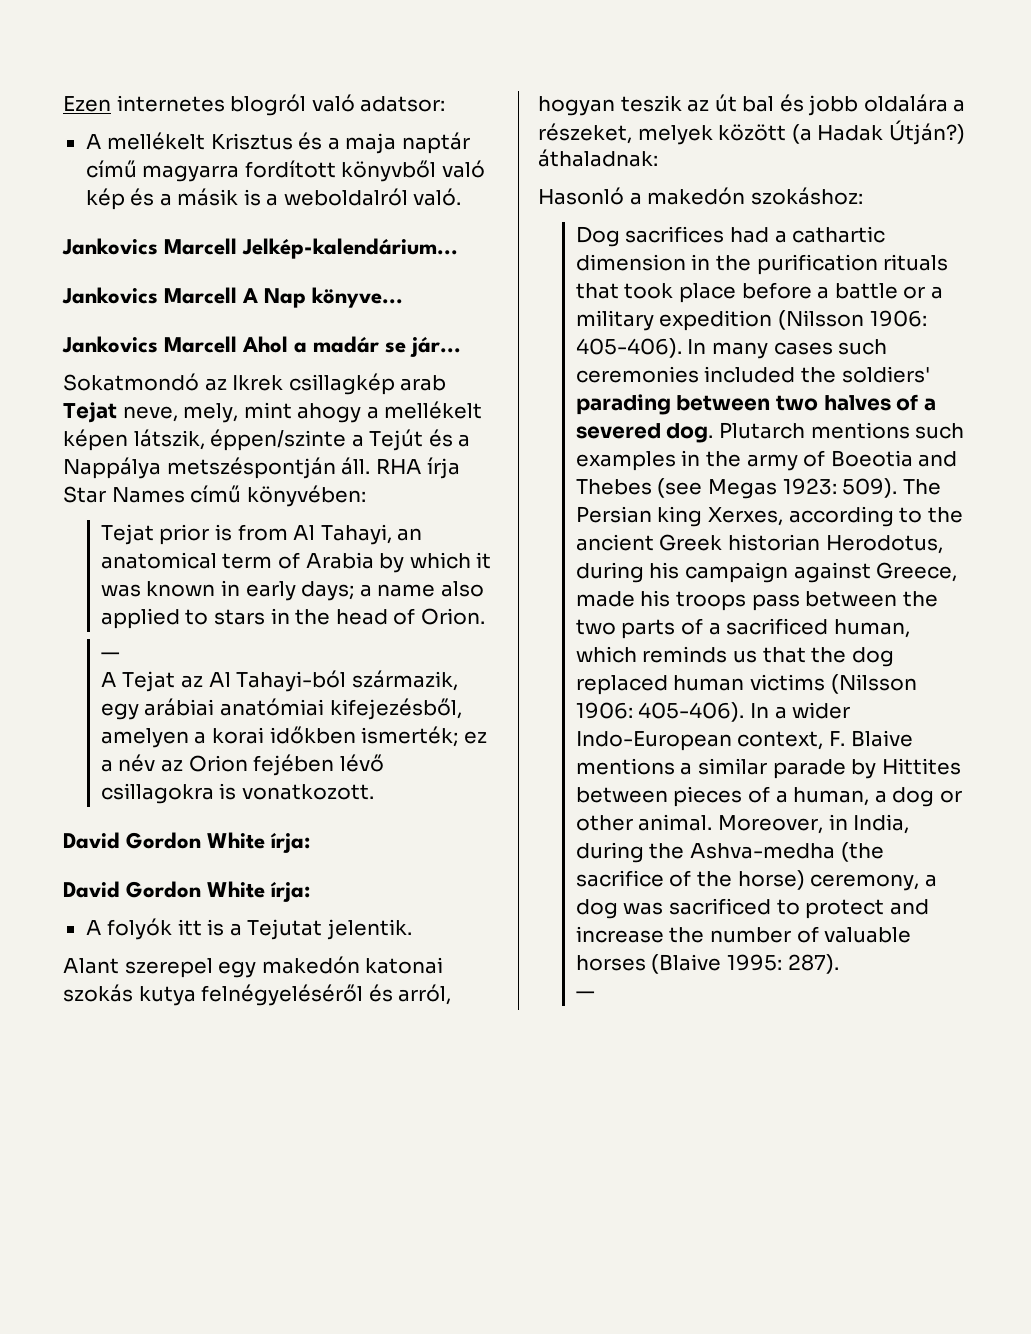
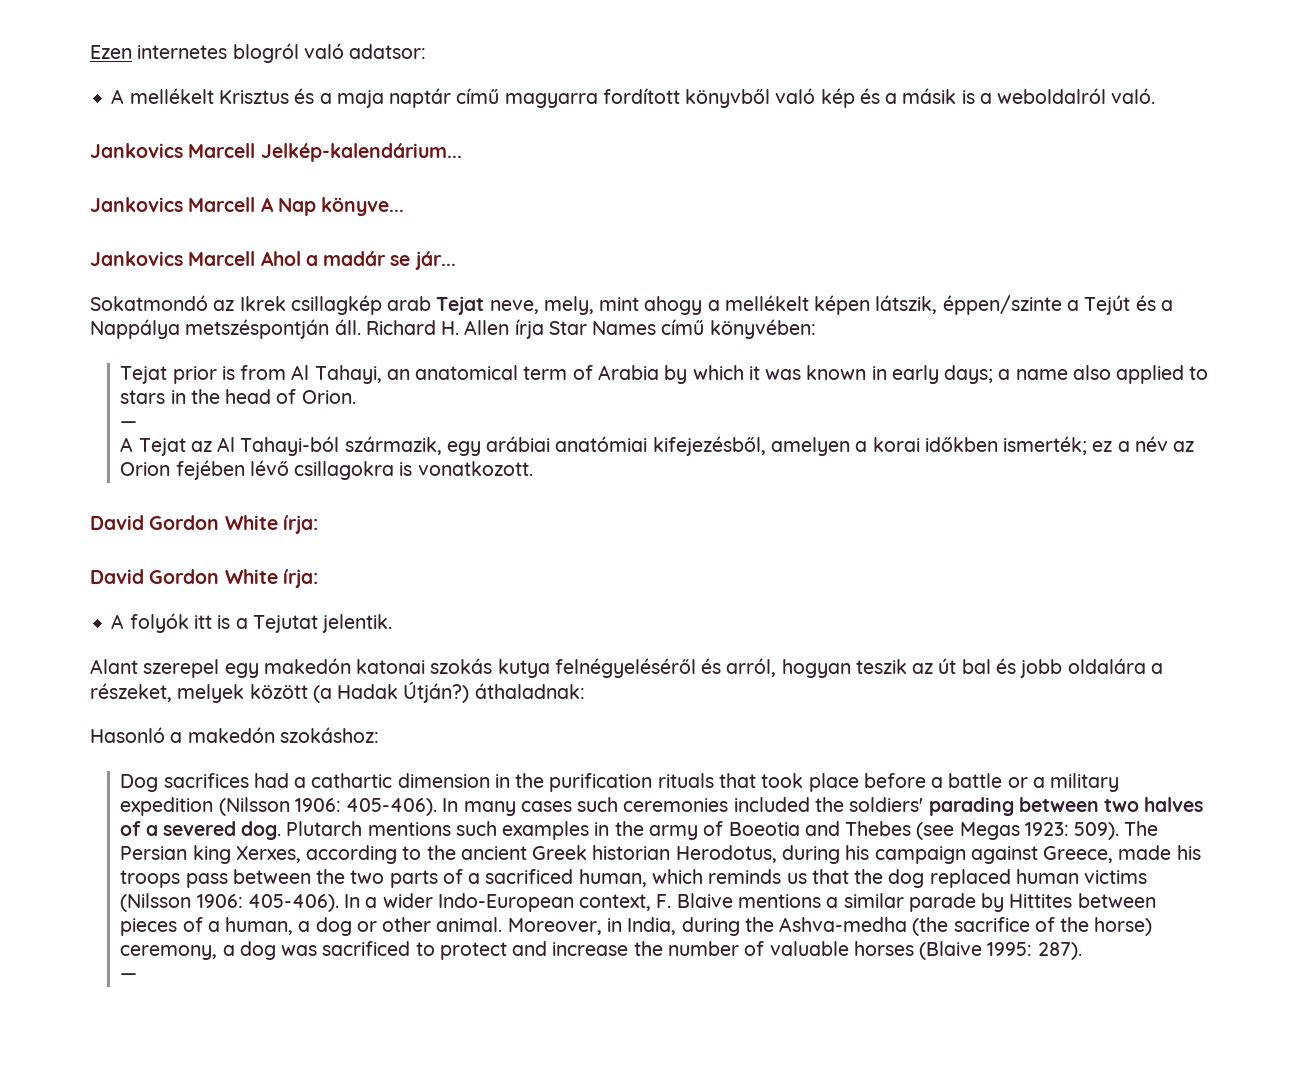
[375,458,422,474] RHA -> [365,320,510,335] Richard H. Allen

